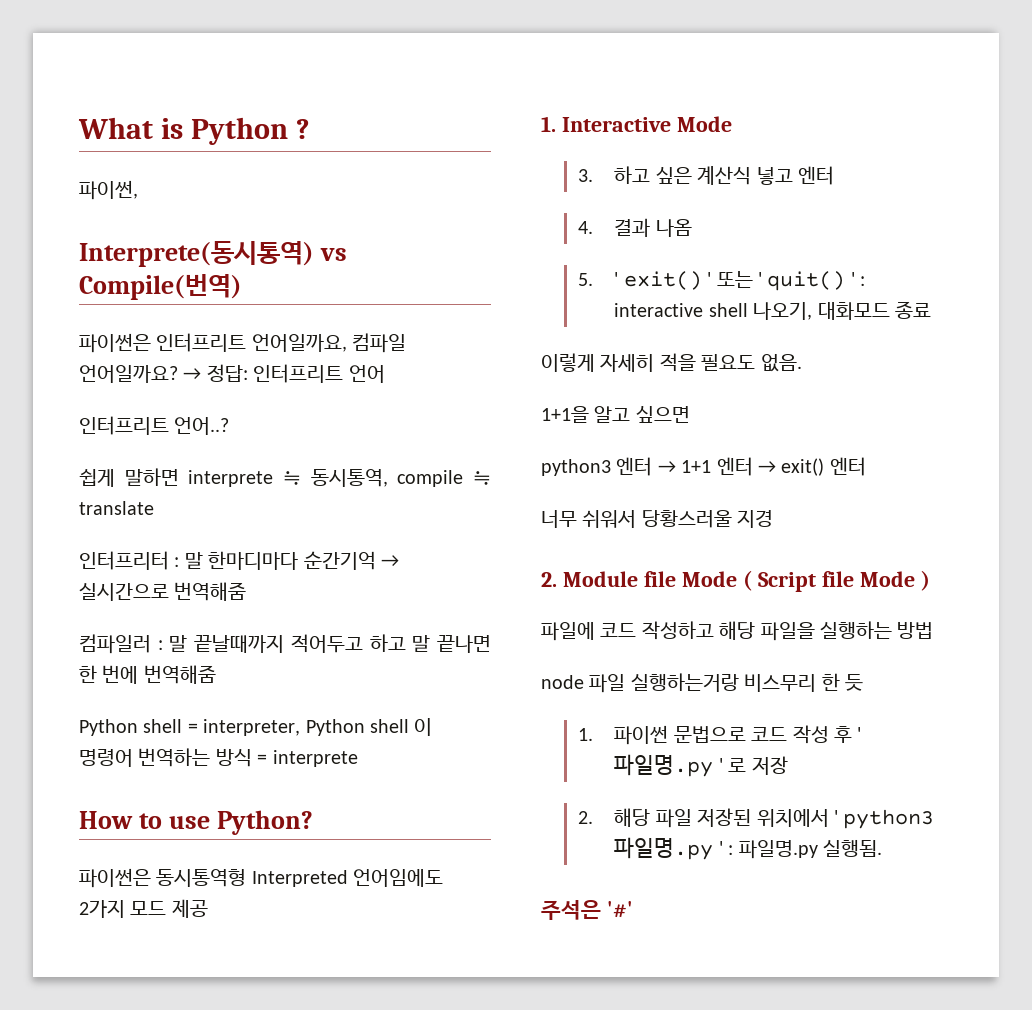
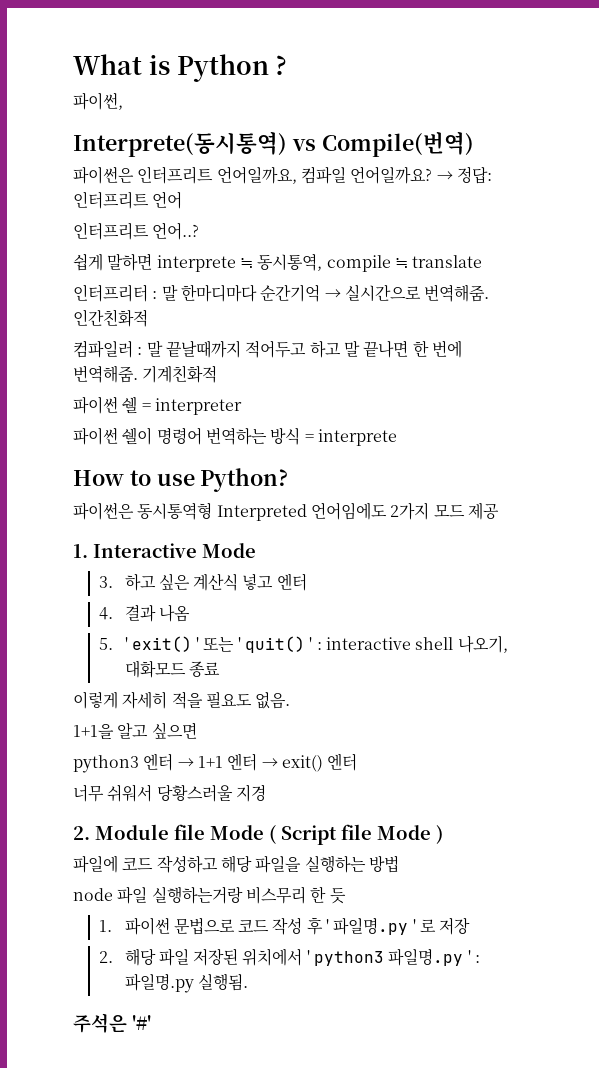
[174,582,247,601] 번역해줌 -> [424,284,490,302] [73,309,148,327] 번역해줌. 인간친화적
[143,665,216,684] [79,718,433,736] 번역해줌 // Python shell = interpreter, Python shell 이 -> [73,365,218,383] [73,396,242,415] [73,427,153,445] 번역해줌. 기계친화적 // 파이썬 쉘 = interpreter // 파이썬 쉘이

